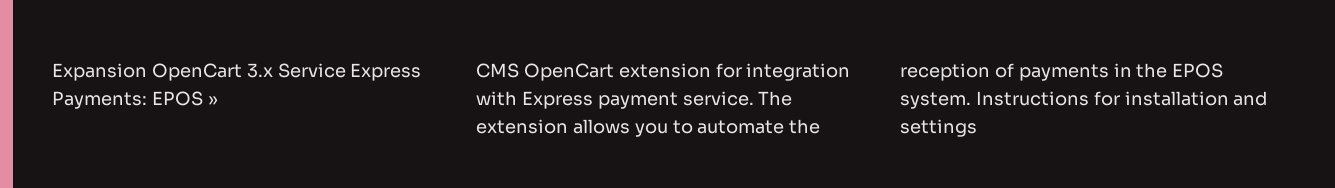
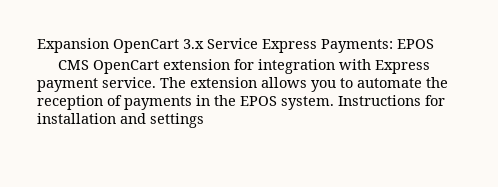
[207,96,218,105] » -> (434, 44) none

